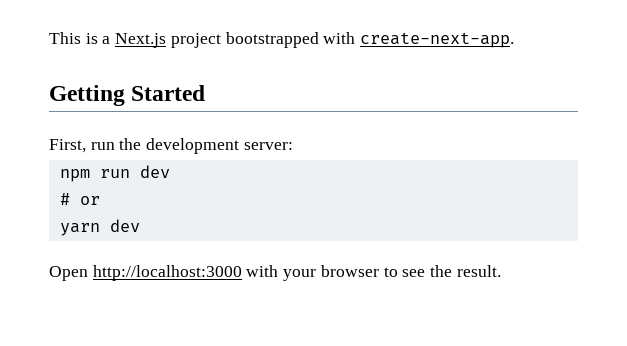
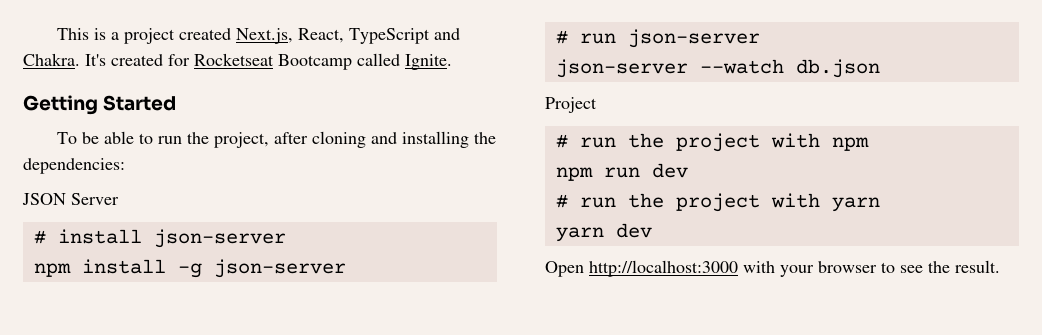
[115,32,515,48] [49,85,206,106] [49,138,293,154] Next.js project bootstrapped with create-next-app. // Getting Started // First, run the development server: -> [124,28,461,44] [23,53,452,70] [23,95,177,115] [57,131,497,148] [23,158,125,174] [22,193,119,205] [33,229,286,248] [33,259,346,278] [555,29,760,48] [555,59,880,78] [545,97,597,113] [555,133,869,152] project created Next.js, React, TypeScript and Chakra. It's created for Rocketseat Bootcamp called Ignite. // Getting Started // To be able to run the project, after cloning and installing the dependencies: // JSON Server // # install json-server // npm install -g json-server // # run json-server // json-server --watch db.json // Project // # run the project with npm
[79,196,100,205] or -> [579,193,880,212] run the project with yarn

